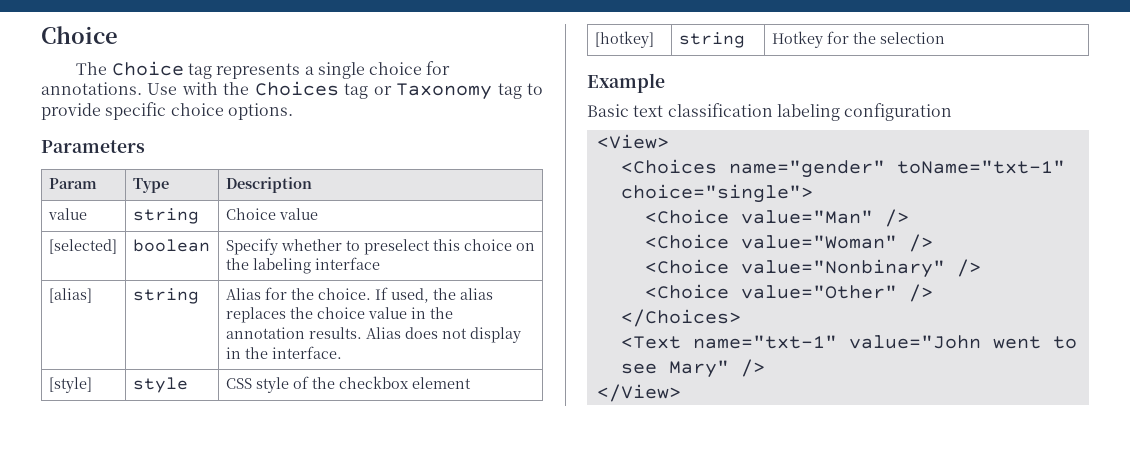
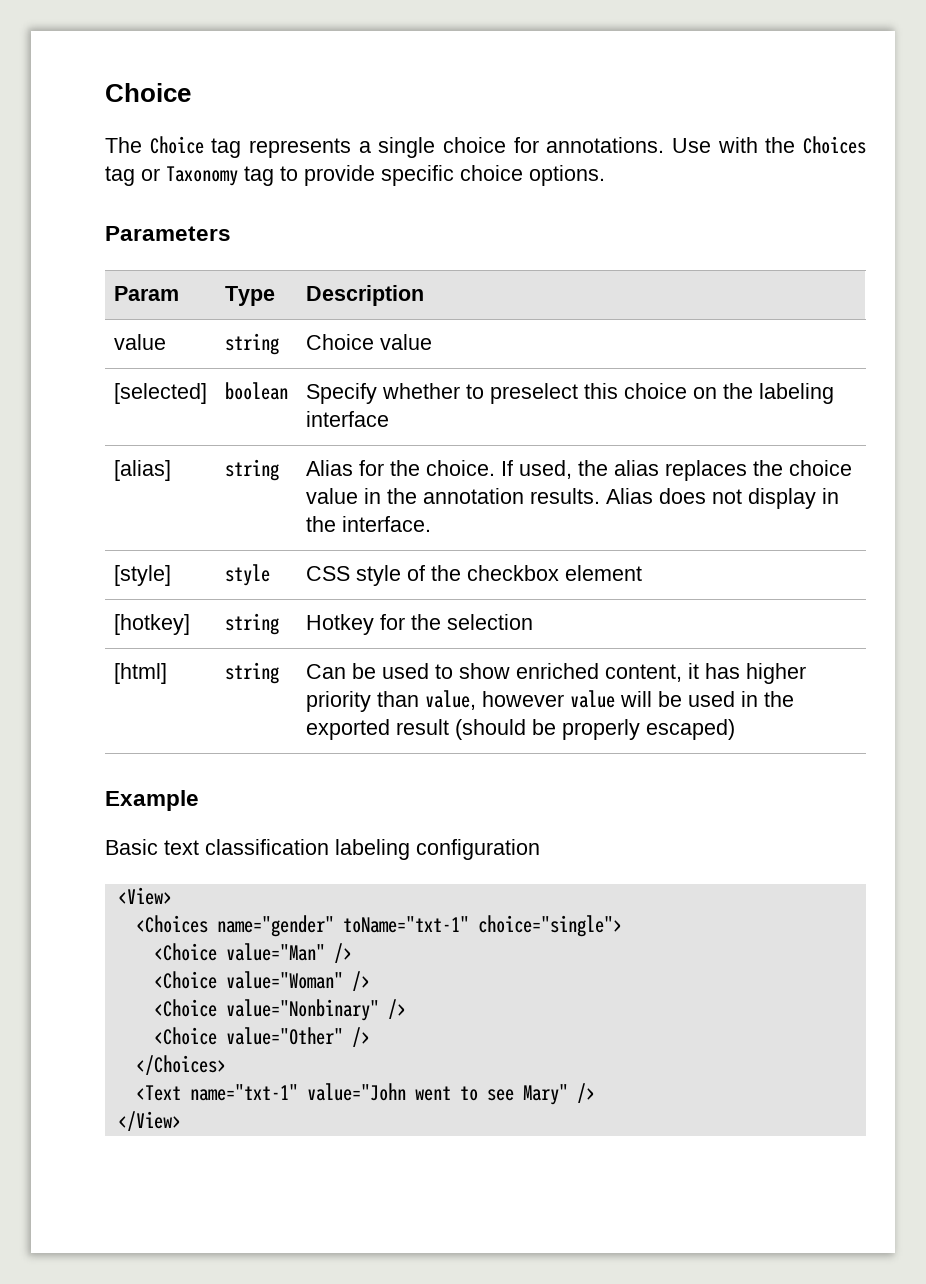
(945, 38) none -> [113,663,167,684] [224,662,279,684] [305,663,806,684] [305,690,794,712] [305,719,735,740] // [html] | string | Can be used to show enriched content, it has higher priority than value, however value will be used in the exported result (should be properly escaped)

